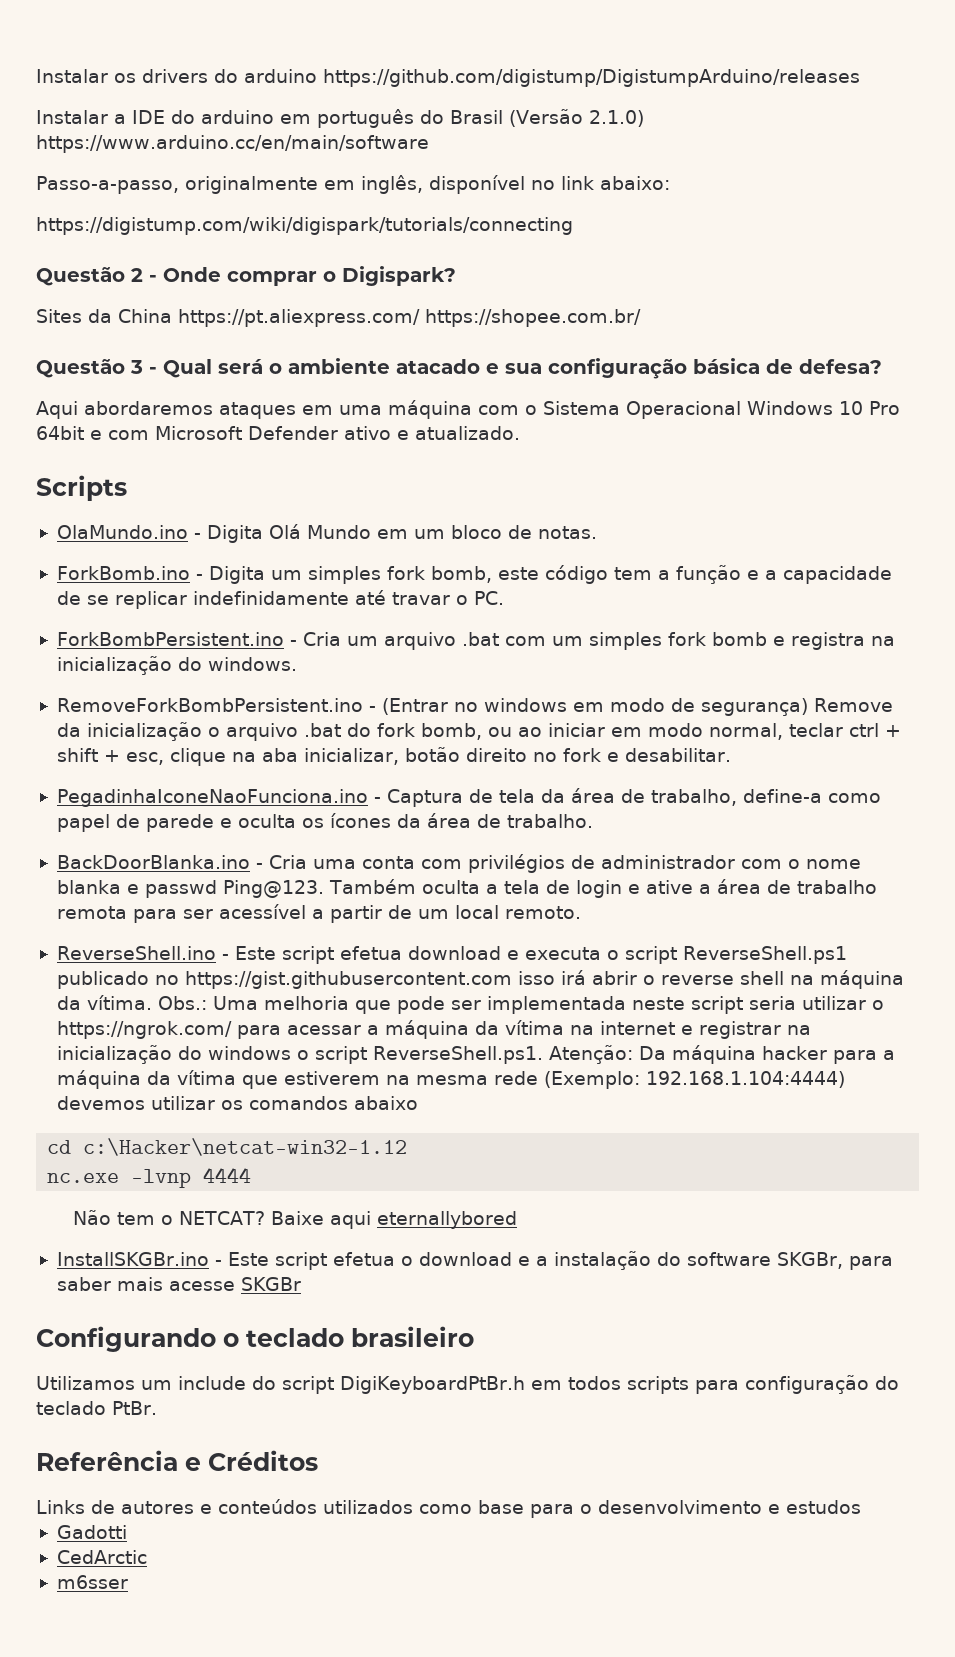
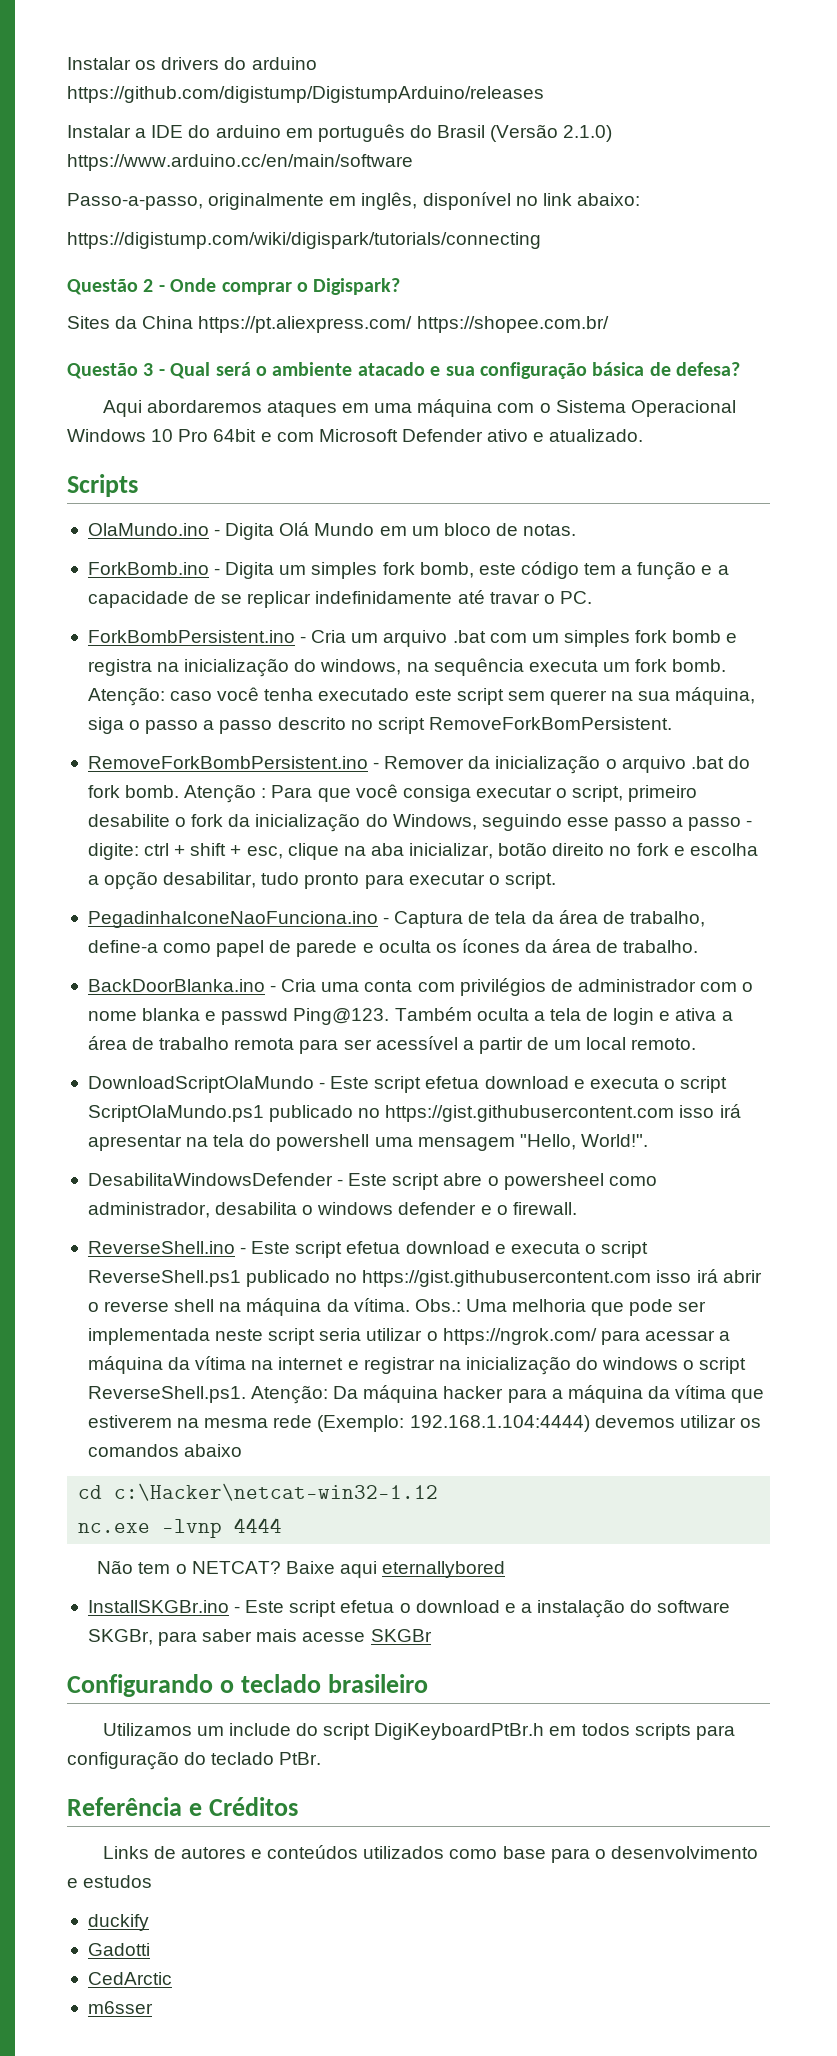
[207,657,297,671] [56,698,893,716] windows. // RemoveForkBombPersistent.ino - (Entrar no windows em modo de segurança) Remove -> [320,658,727,676] [87,687,756,706] [87,717,672,734] [87,756,465,769] windows, na sequência executa um fork bomb. Atenção: caso você tenha executado este script sem querer na sua máquina, siga o passo a passo descrito no script RemoveForkBomPersistent. // RemoveForkBombPersistent.ino - Remover
[420,723,843,740] bomb, ou ao iniciar em modo normal, teclar -> [125,784,698,803] [87,813,753,832] [87,843,139,860] bomb. Atenção : Para que você consiga executar o script, primeiro desabilite o fork da inicialização do Windows, seguindo esse passo a passo - digite:
[624,748,731,762] desabilitar. -> [689,843,758,856] [87,871,556,890] escolha a opção desabilitar, tudo pronto para executar o script.
[645,880,693,894] ative -> [675,1008,717,1021] ativa
(581, 912) none -> [87,1076,728,1093] [87,1104,741,1122] [87,1134,648,1151] [87,1173,657,1190] [87,1202,577,1218] // DownloadScriptOlaMundo - Este script efetua download e executa o script ScriptOlaMundo.ps1 publicado no https://gist.githubusercontent.com isso irá apresentar na tela do powershell uma mensagem "Hello, World!". // DesabilitaWindowsDefender - Este script abre o powersheel como administrador, desabilita o windows defender e o firewall.
(861, 1507) none -> [87,1914,149,1931] // duckify

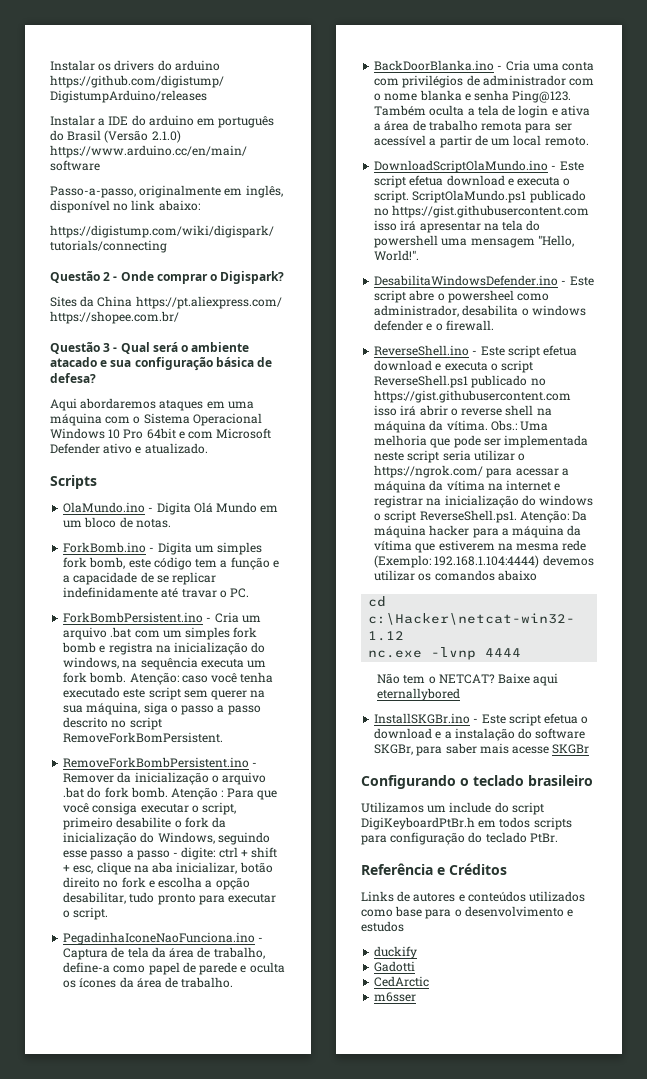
[221,1008,289,1025] passwd -> [474,90,510,101] senha
[87,1076,728,1093] DownloadScriptOlaMundo - Este script efetua download e executa o script -> [374,160,584,173] [374,175,571,188] [374,190,410,203] DownloadScriptOlaMundo.ino - Este script efetua download e executa o script.
[87,1173,333,1186] DesabilitaWindowsDefender -> [374,275,559,286] DesabilitaWindowsDefender.ino

